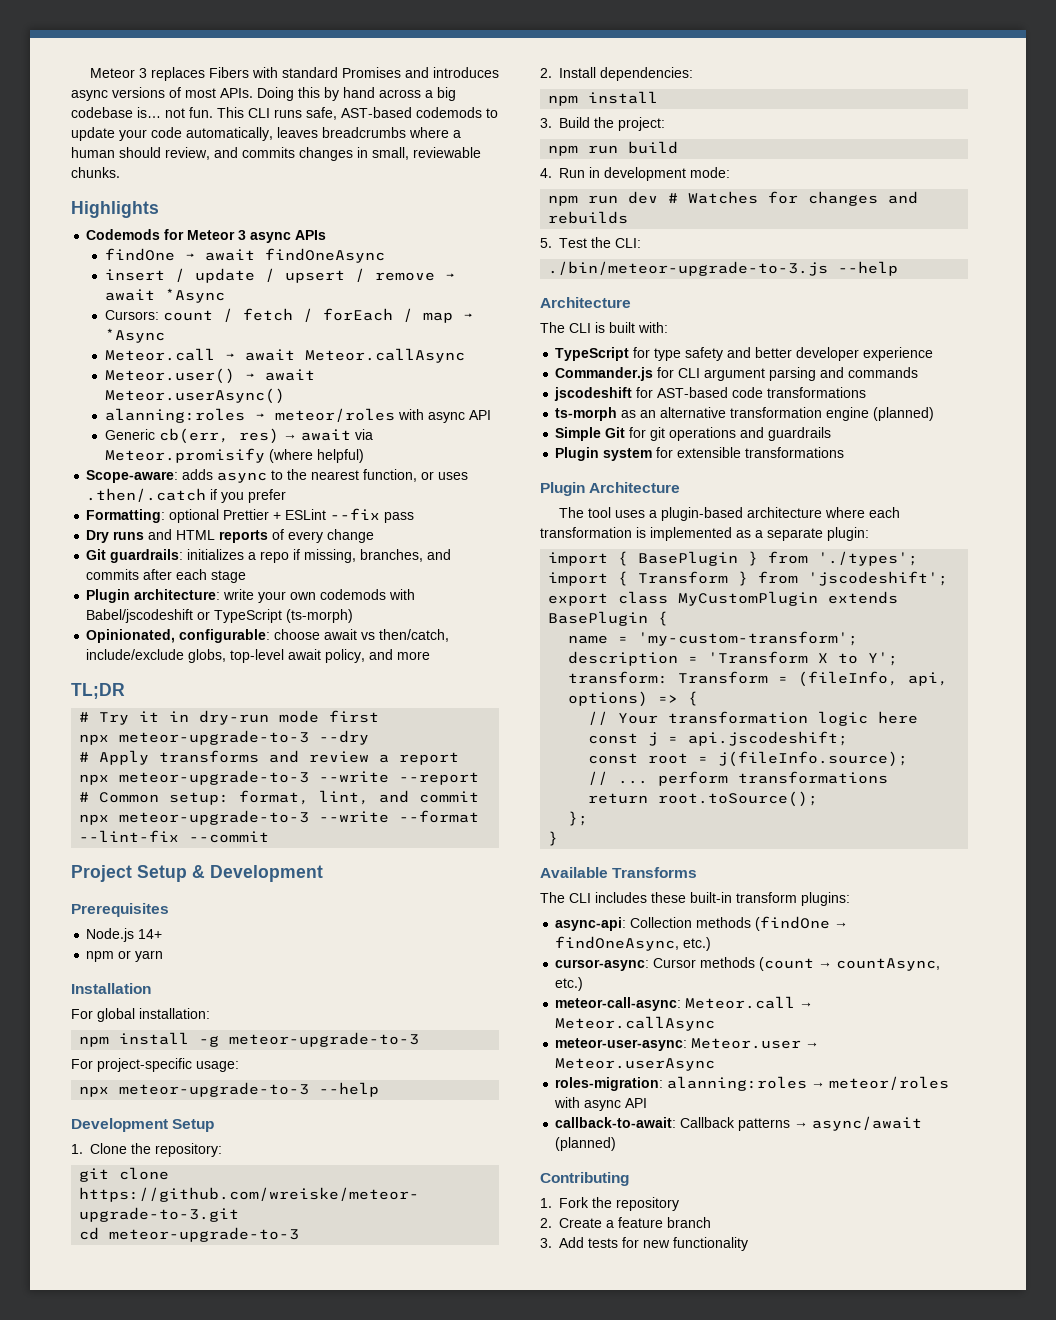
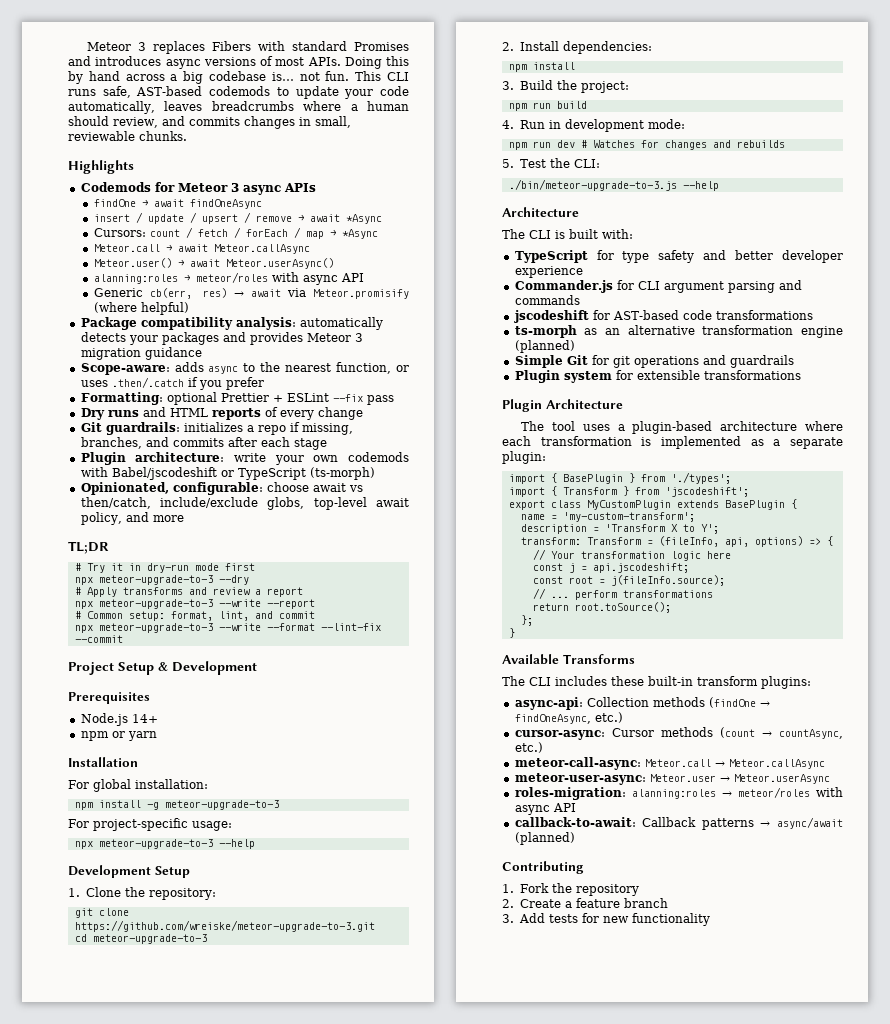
(364, 456) none -> [80,317,383,330] [80,332,363,345] [80,347,202,360] // Package compatibility analysis: automatically detects your packages and provides Meteor 3 migration guidance

